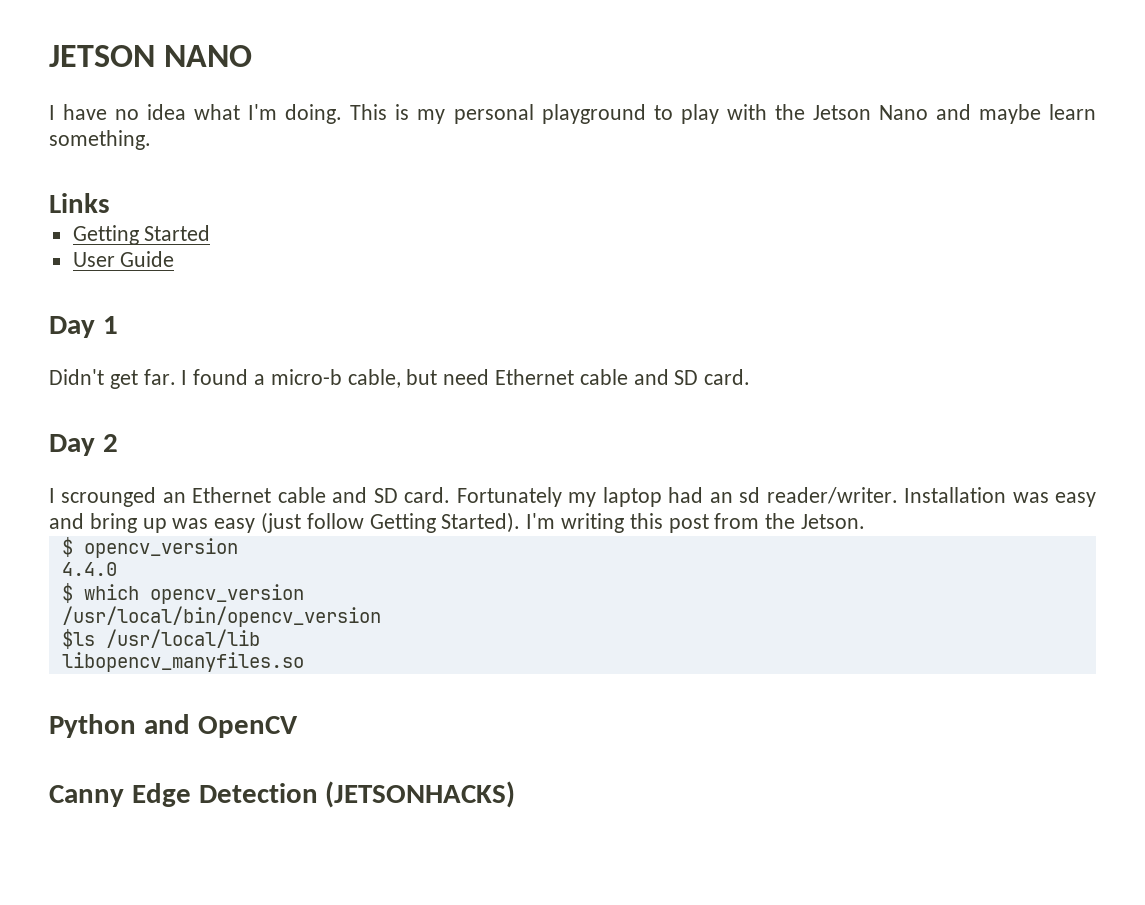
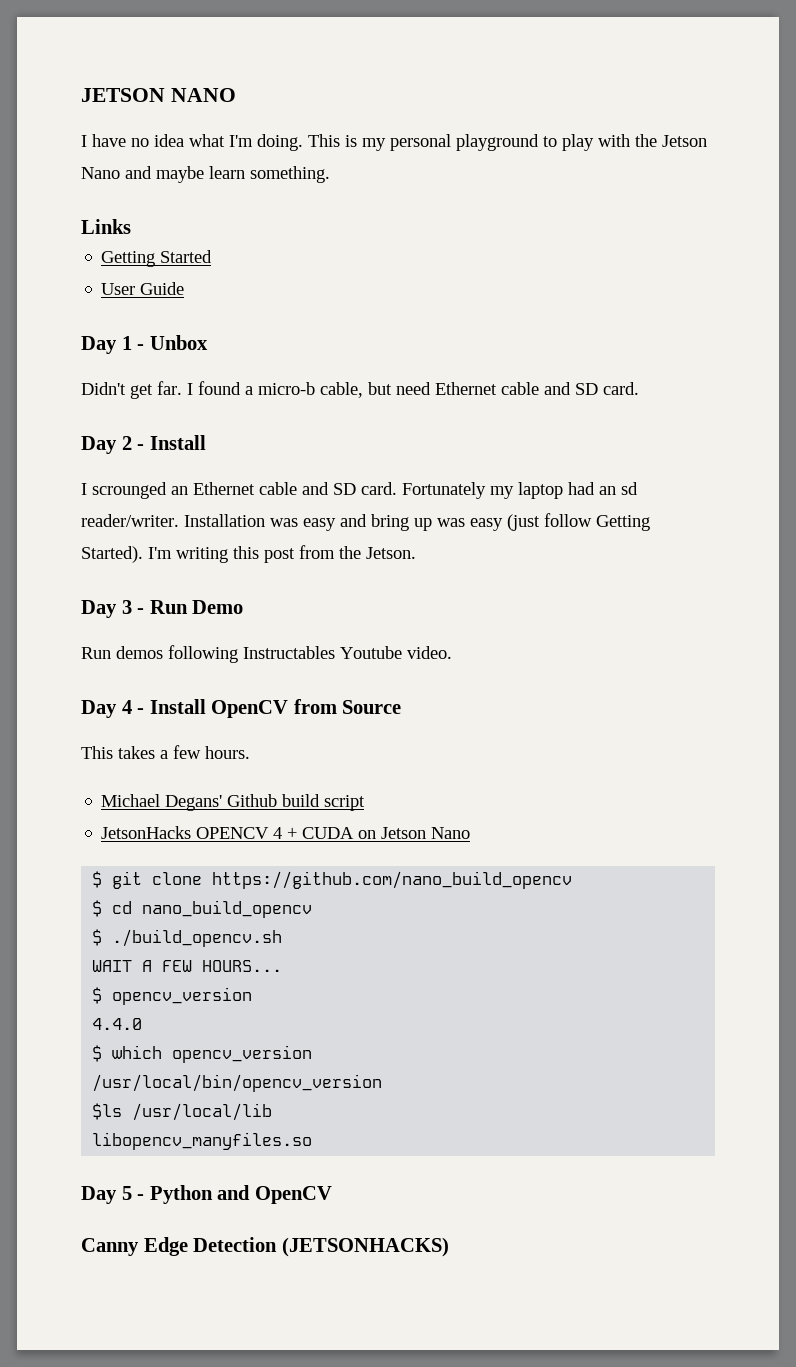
(118, 325) none -> [137,335,208,350] - Unbox
(118, 443) none -> [137,435,206,450] - Install
(866, 521) none -> [81,600,244,618] [81,645,452,663] [81,699,402,718] [81,745,250,759] [101,794,366,811] [101,826,471,839] [92,871,573,889] [92,900,313,918] [92,929,283,947] [92,960,283,972] // Day 3 - Run Demo // Run demos following Instructables Youtube video. // Day 4 - Install OpenCV from Source // This takes a few hours. // Michael Degans' Github build script // JetsonHacks OPENCV 4 + CUDA on Jetson Nano // $ git clone https://github.com/nano_build_opencv // $ cd nano_build_opencv // $ ./build_opencv.sh // WAIT A FEW HOURS...
(304, 662) none -> [81,1186,145,1204] Day 5 -

